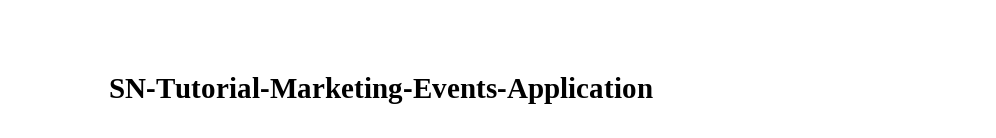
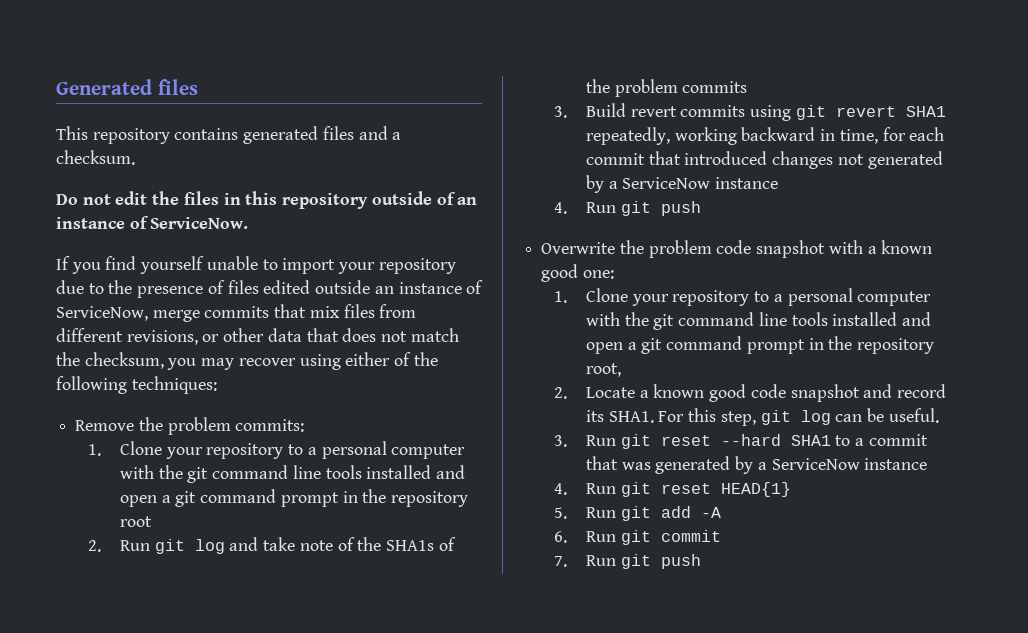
[109,77,653,104] SN-Tutorial-Marketing-Events-Application -> [56,79,198,95] [56,126,402,144] [56,150,135,165] [56,191,478,209] [56,216,249,229] [56,256,456,274] [56,280,484,298] [56,304,417,322] [56,328,459,345] [56,352,438,370] [56,376,217,394] [75,417,305,435] [87,441,466,459] [119,465,466,483] [119,489,469,507] [119,516,152,527] [87,537,456,554] [585,79,748,97] [553,103,946,121] [585,127,945,145] [585,151,943,169] [585,175,779,193] [553,201,701,216] [541,240,933,258] [541,264,614,282] [553,288,932,306] [585,312,932,330] [585,336,935,354] [585,363,621,377] [553,384,947,402] [585,408,939,426] [553,434,928,449] [585,456,928,474] [553,482,791,497] [553,506,721,521] [553,530,721,545] [553,554,701,569] Generated files // This repository contains generated files and a checksum. // Do not edit the files in this repository outside of an instance of ServiceNow. // If you find yourself unable to import your repository due to the presence of files edited outside an instance of ServiceNow, merge commits that mix files from different revisions, or other data that does not match the checksum, you may recover using either of the following techniques: // Remove the problem commits: // 1. Clone your repository to a personal computer with the git command line tools installed and open a git command prompt in the repository root // 2. Run git log and take note of the SHA1s of the problem commits // 3. Build revert commits using git revert SHA1 repeatedly, working backward in time, for each commit that introduced changes not generated by a ServiceNow instance // 4. Run git push // Overwrite the problem code snapshot with a known good one: // 1. Clone your repository to a personal computer with the git command line tools installed and open a git command prompt in the repository root, // 2. Locate a known good code snapshot and record its SHA1. For this step, git log can be useful. // 3. Run git reset --hard SHA1 to a commit that was generated by a ServiceNow instance // 4. Run git reset HEAD{1} // 5. Run git add -A // 6. Run git commit // 7. Run git push

